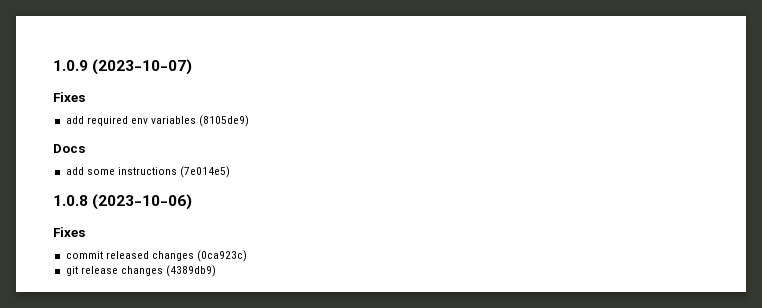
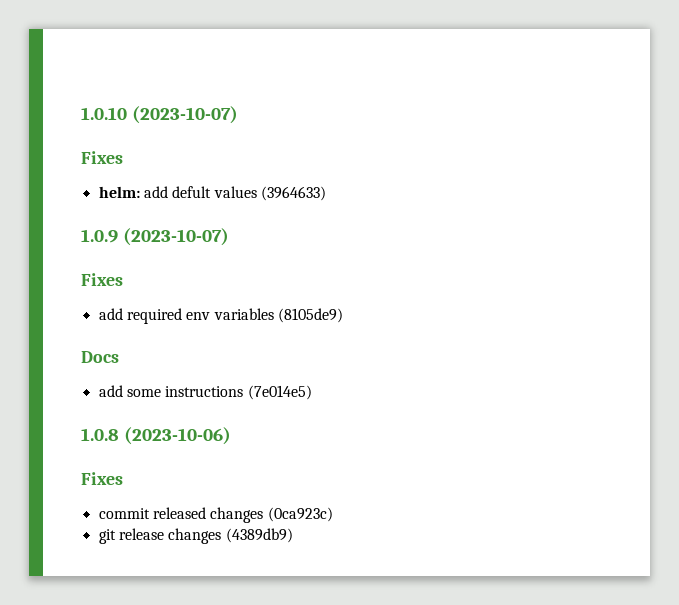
(53, 65) none -> [81,106,238,124] [81,151,123,164] [98,186,326,201] 1.0.10 (2023-10-07) // Fixes // helm: add defult values (3964633) //

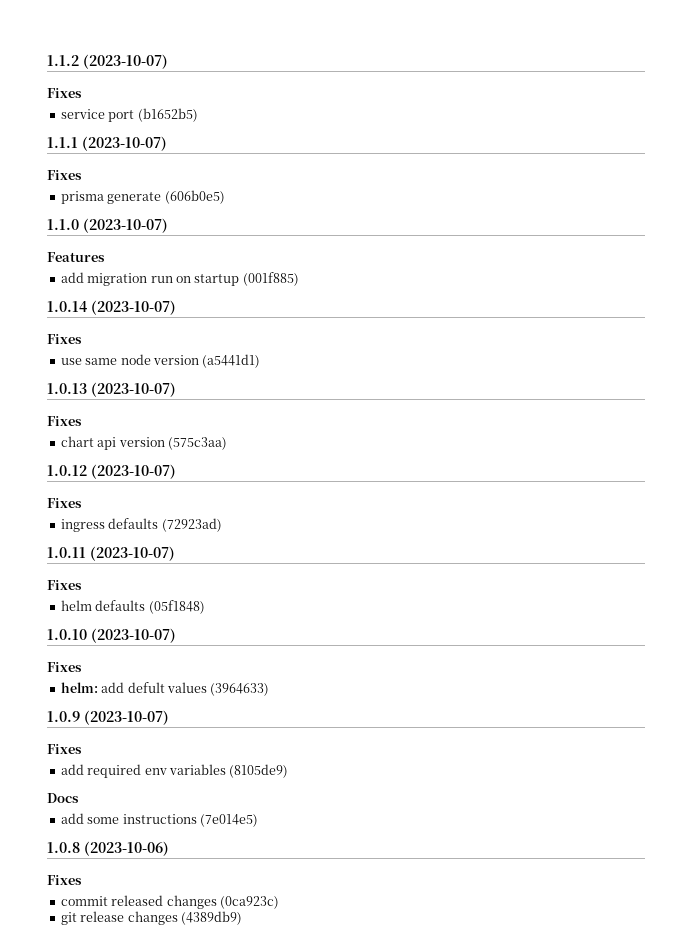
(81, 113) none -> [47,54,168,69] [47,88,82,98] [60,108,198,122] [47,136,167,151] [47,170,82,180] [60,190,225,204] [47,218,168,233] [47,252,105,262] [60,272,299,286] [47,300,176,315] [47,334,82,344] [60,354,261,368] [47,382,176,397] [47,416,82,426] [60,436,227,450] [47,464,176,479] [47,498,82,508] [60,518,222,532] [47,546,175,561] [47,580,82,590] [60,600,205,614] 1.1.2 (2023-10-07) // Fixes // service port (b1652b5) // 1.1.1 (2023-10-07) // Fixes // prisma generate (606b0e5) // 1.1.0 (2023-10-07) // Features // add migration run on startup (001f885) // 1.0.14 (2023-10-07) // Fixes // use same node version (a5441d1) // 1.0.13 (2023-10-07) // Fixes // chart api version (575c3aa) // 1.0.12 (2023-10-07) // Fixes // ingress defaults (72923ad) // 1.0.11 (2023-10-07) // Fixes // helm defaults (05f1848) //

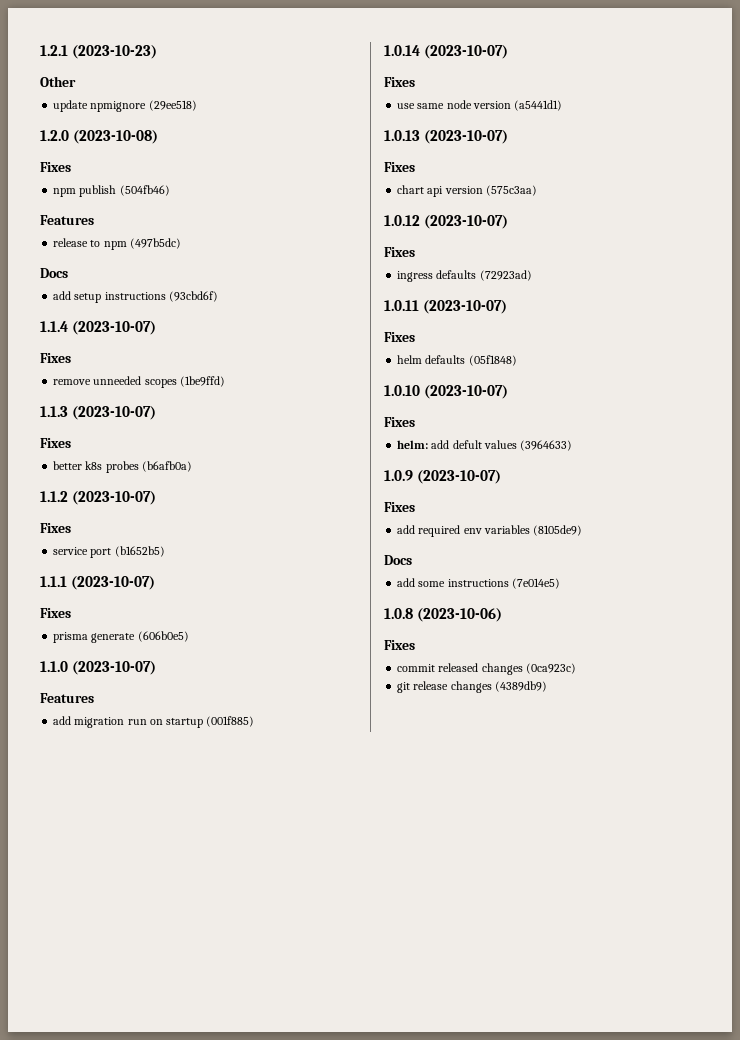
(47, 60) none -> [40,45,158,59] [40,76,76,87] [53,100,197,112] [40,130,159,144] [40,162,71,172] [53,185,170,197] [40,215,94,225] [53,238,181,250] [40,268,68,278] [53,291,218,303] [40,321,157,335] [40,353,71,363] [53,376,225,388] [40,406,157,420] [40,438,71,448] [53,461,192,473] 1.2.1 (2023-10-23) // Other // update npmignore (29ee518) // 1.2.0 (2023-10-08) // Fixes // npm publish (504fb46) // Features // release to npm (497b5dc) // Docs // add setup instructions (93cbd6f) // 1.1.4 (2023-10-07) // Fixes // remove unneeded scopes (1be9ffd) // 1.1.3 (2023-10-07) // Fixes // better k8s probes (b6afb0a) //

